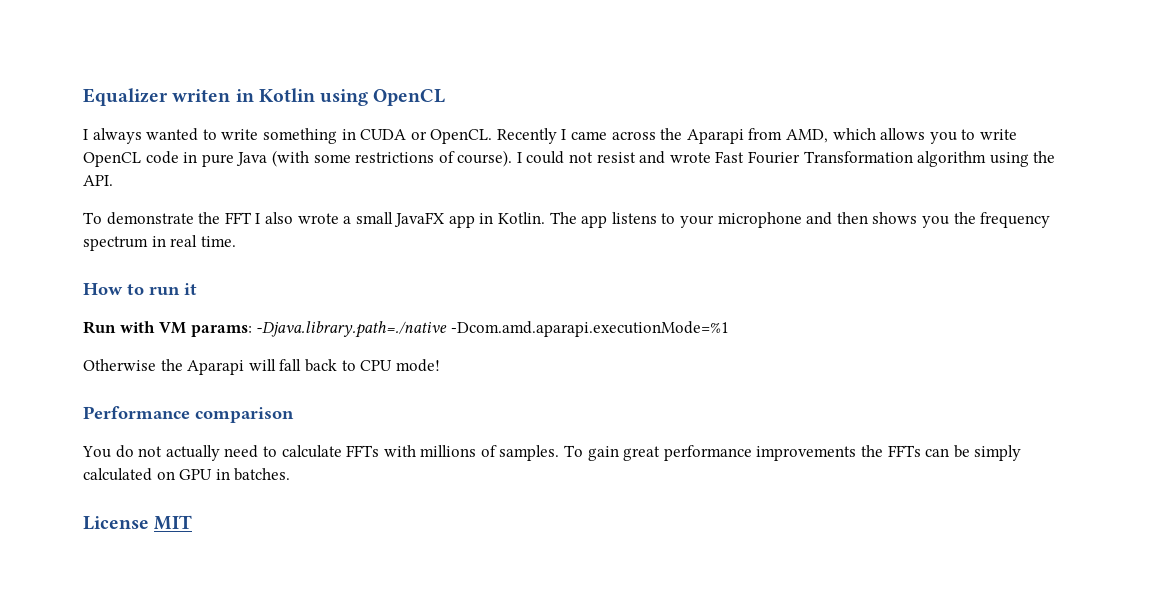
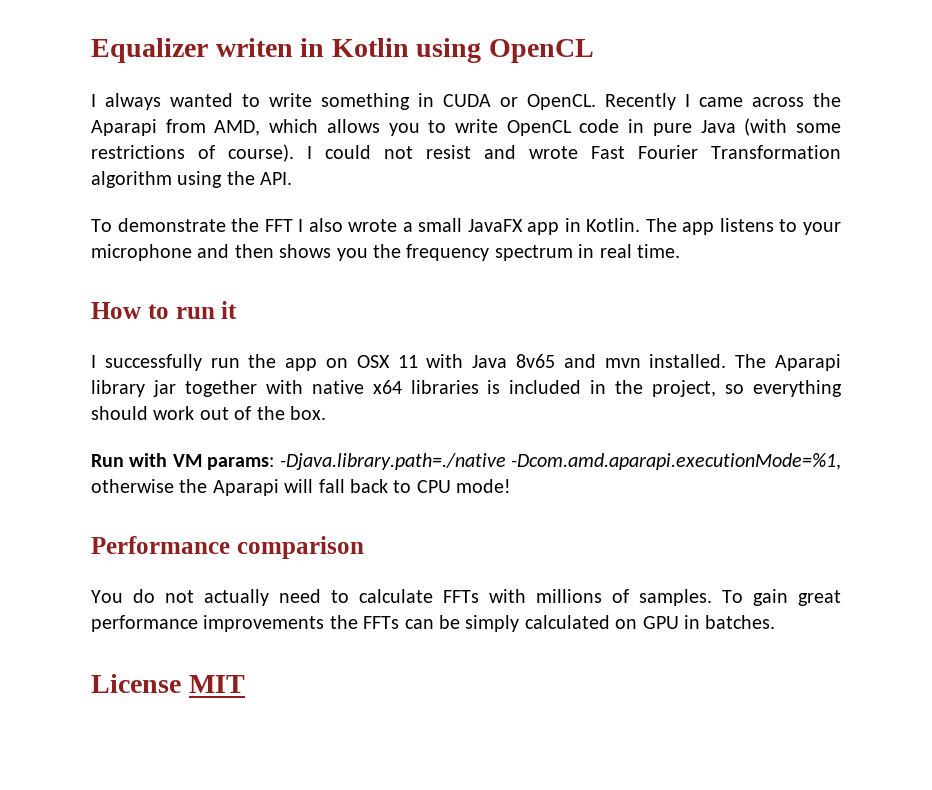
(197, 289) none -> [91,354,841,371] [91,380,842,397] [91,406,326,420] // I successfully run the app on OSX 11 with Java 8v65 and mvn installed. The Aparapi library jar together with native x64 libraries is included in the project, so everything should work out of the box.
[450,321,729,337] [83,359,156,371] -Dcom.amd.aparapi.executionMode=%1 // Otherwise -> [511,453,841,470] [91,479,174,493] -Dcom.amd.aparapi.executionMode=%1, otherwise

